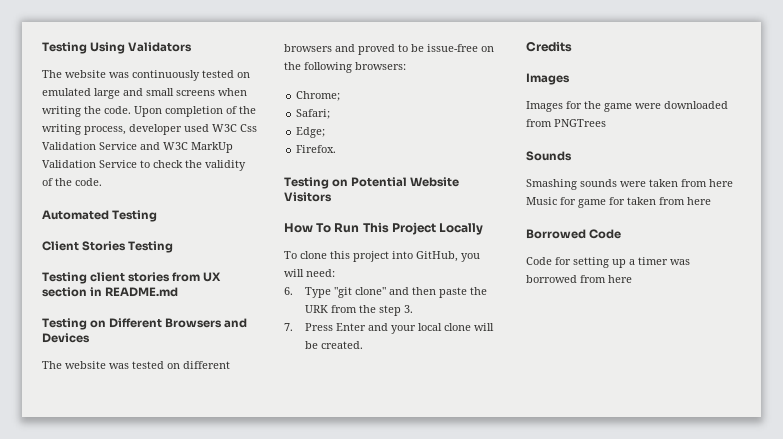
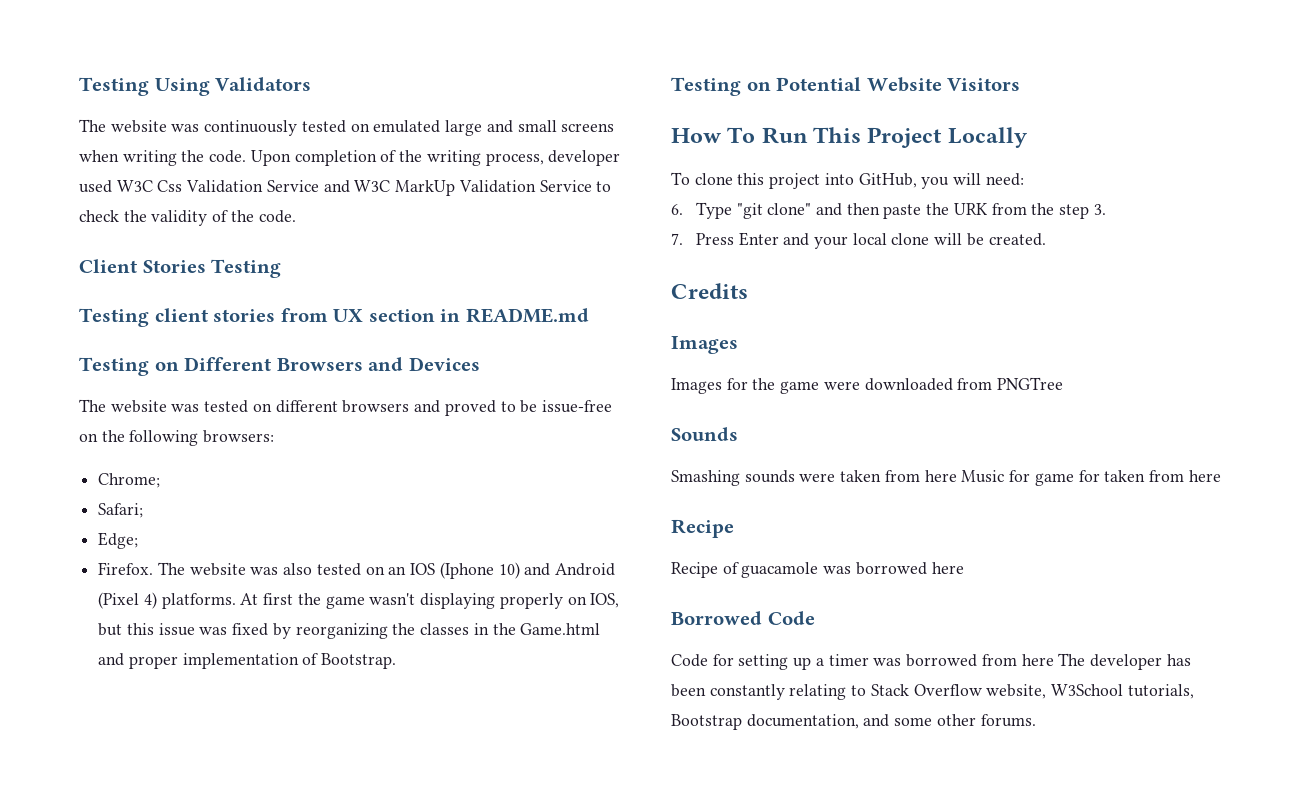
[42,210,158,222] // Automated Testing -> (296, 216) none
(337, 149) none -> [157,562,615,579] [98,592,620,609] [98,623,601,639] [98,653,397,669] The website was also tested on an IOS (Iphone 10) and Android (Pixel 4) platforms. At first the game wasn't displaying properly on IOS, but this issue was fixed by reorganizing the classes in the Game.html and proper implementation of Bootstrap.
[554,119,606,127] PNGTrees -> [997,377,1064,390] PNGTree
(711, 201) none -> [671,519,734,538] [671,562,964,578] // Recipe // Recipe of guacamole was borrowed here
(632, 279) none -> [1058,653,1191,670] [671,684,1194,700] [671,714,1036,730] The developer has been constantly relating to Stack Overflow website, W3School tutorials, Bootstrap documentation, and some other forums.

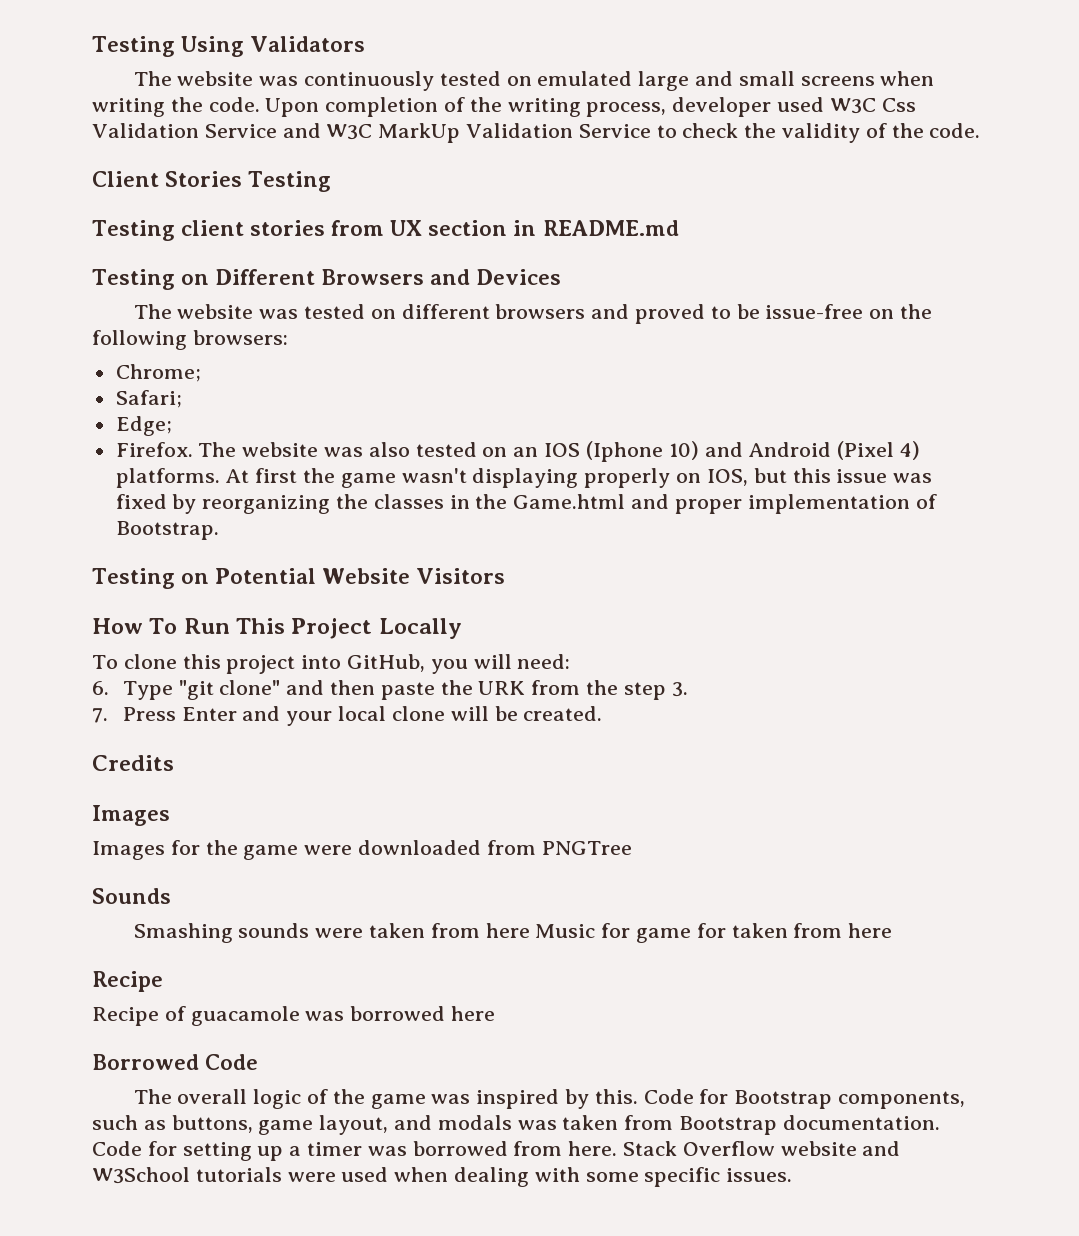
(815, 618) none -> [133,1089,966,1109] [92,1115,940,1135] The overall logic of the game was inspired by this. Code for Bootstrap components, such as buttons, game layout, and modals was taken from Bootstrap documentation.
[1021,653,1191,670] [671,684,1194,700] [671,714,1036,730] here The developer has been constantly relating to Stack Overflow website, W3School tutorials, Bootstrap documentation, and some other forums. -> [568,1141,901,1156] [92,1167,793,1187] here. Stack Overflow website and W3School tutorials were used when dealing with some specific issues.

